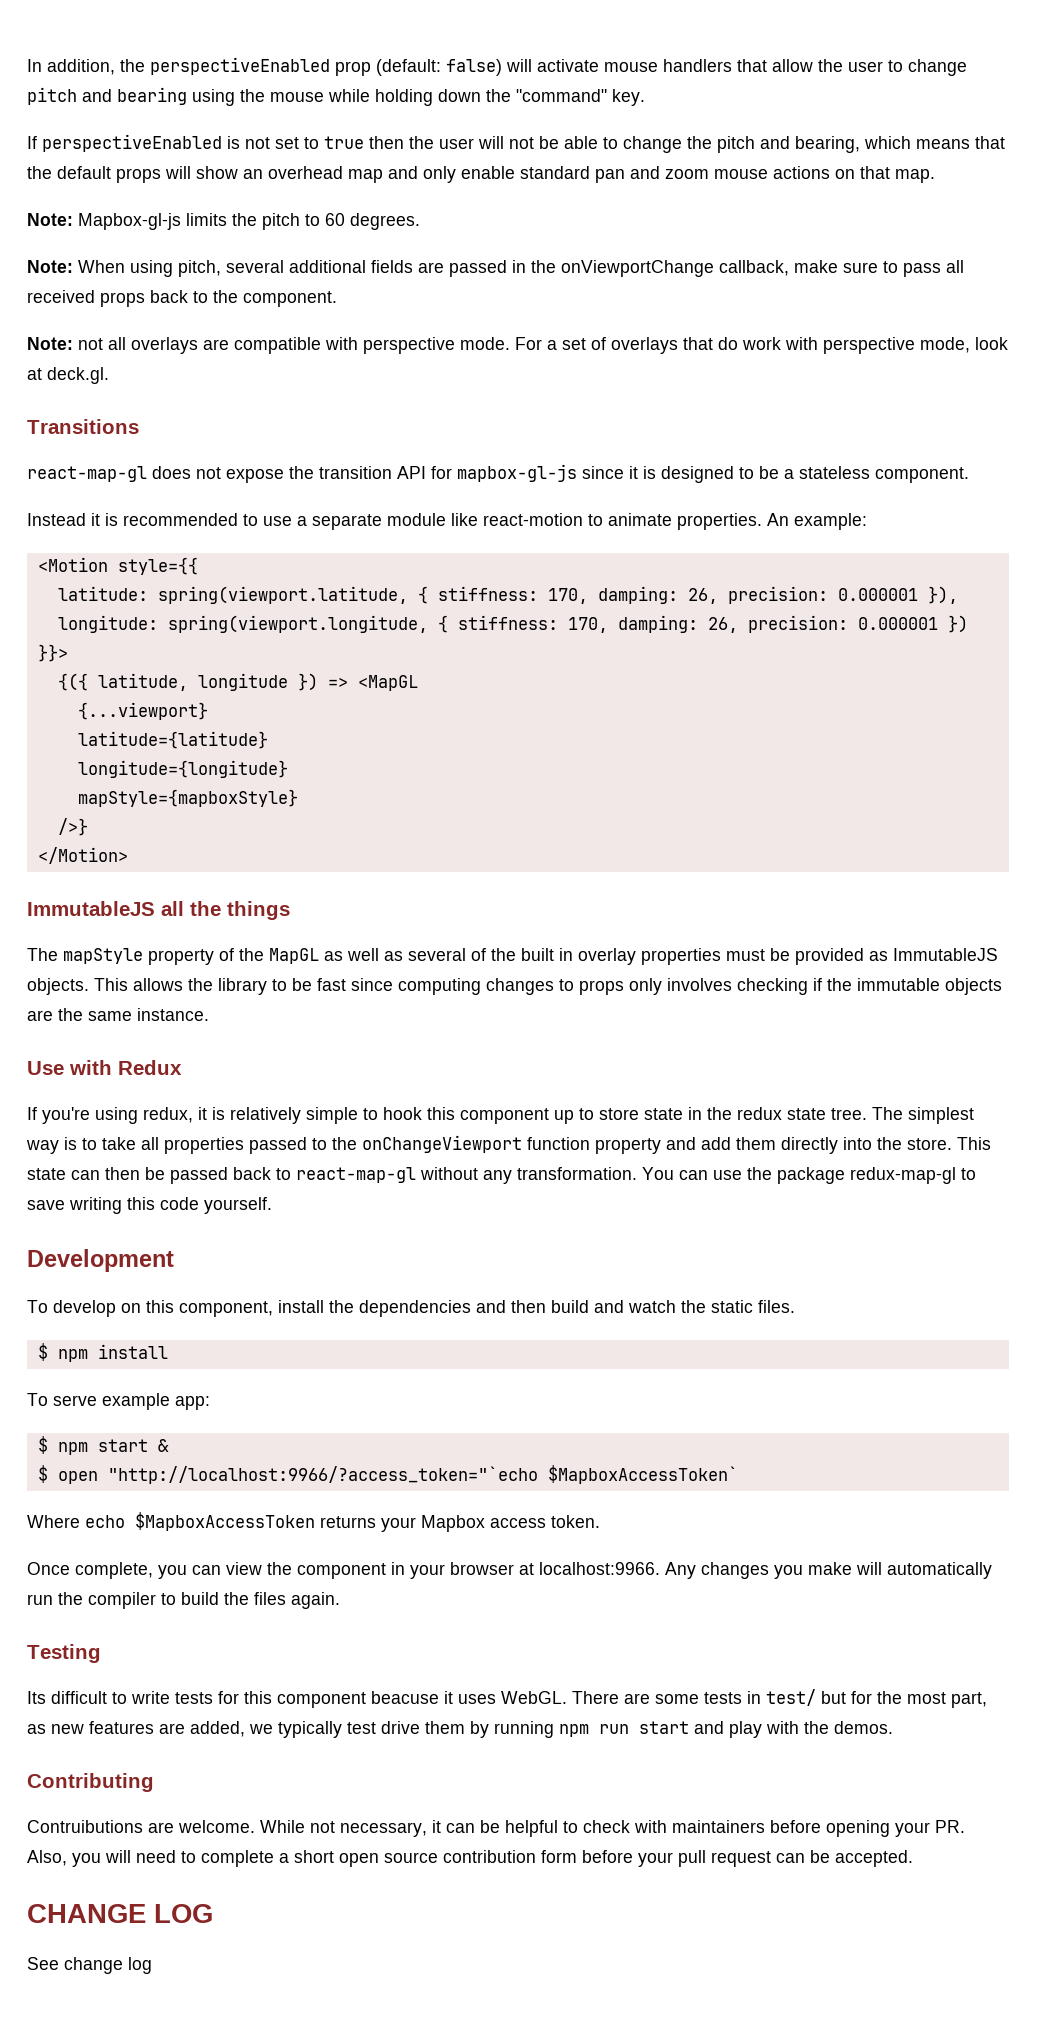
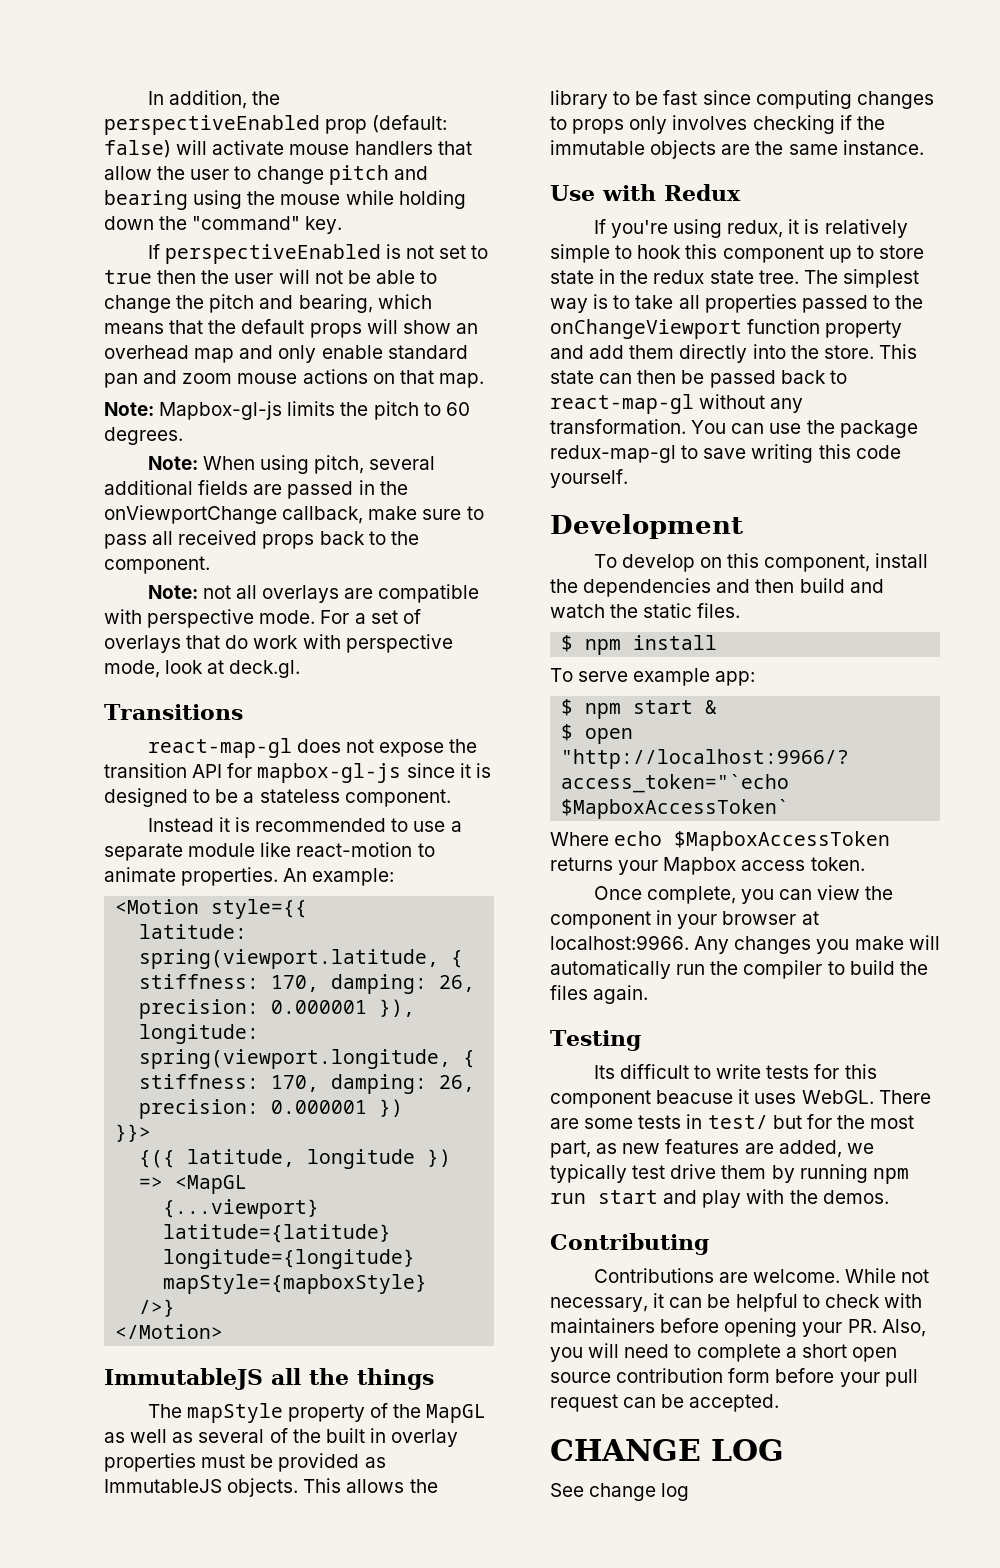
[27,1820,143,1833] Contruibutions -> [593,1268,714,1283] Contributions

